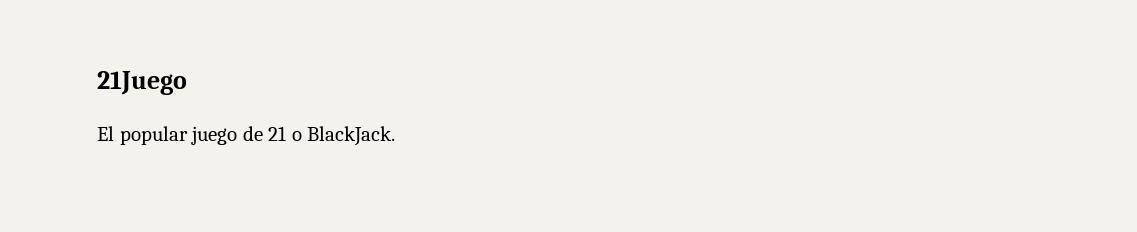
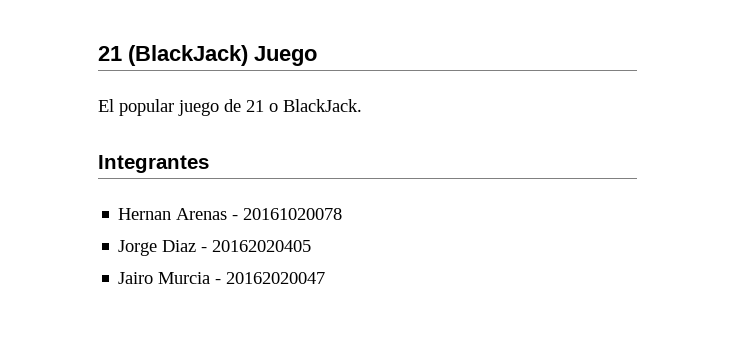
[97,71,187,95] 21Juego -> [98,45,317,66] 21 (BlackJack) Juego
(396, 136) none -> [98,155,209,173] [118,208,343,220] [118,240,312,256] [118,272,326,284] // Integrantes // Hernan Arenas - 20161020078 // Jorge Diaz - 20162020405 // Jairo Murcia - 20162020047

